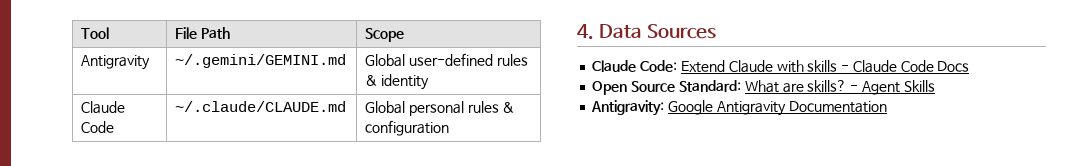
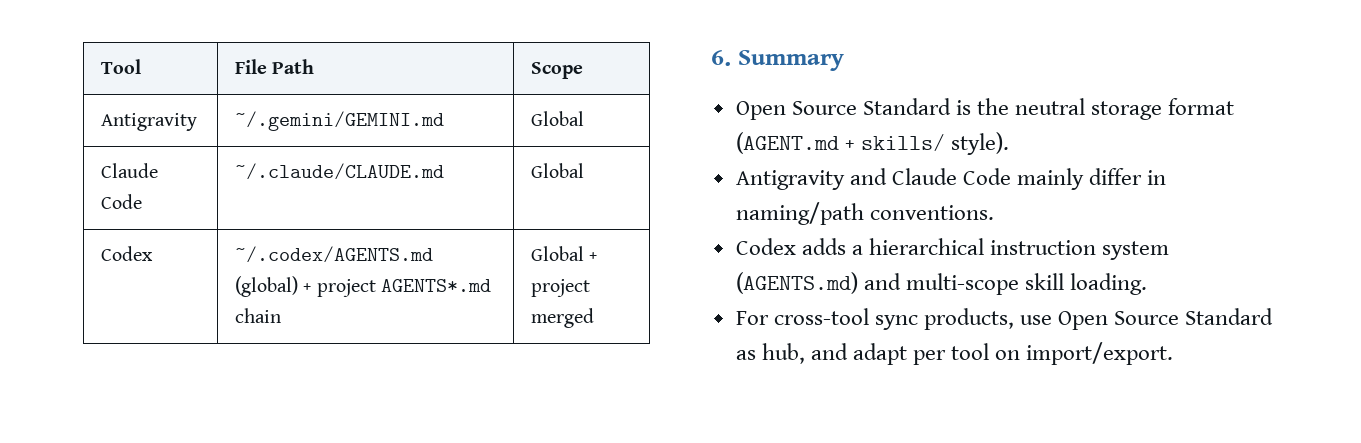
[408,53,528,66] [365,74,429,90] user-defined rules & identity -> (584, 118) none
[408,101,515,116] [365,120,450,136] [577,24,717,40] [592,60,970,73] [592,80,935,95] [591,100,887,116] personal rules & configuration // 4. Data Sources // Claude Code: Extend Claude with skills - Claude Code Docs // Open Source Standard: What are skills? - Agent Skills // Antigravity: Google Antigravity Documentation -> [100,246,153,261] [234,246,433,263] [234,276,492,297] [234,308,281,323] [530,246,598,261] [530,279,590,297] [530,308,594,328] [711,50,844,71] [735,98,1235,120] [735,132,1009,155] [735,168,1167,190] [735,202,994,225] [735,238,1170,260] [735,272,1148,295] [735,308,1274,330] [735,342,1174,365] // Codex | ~/.codex/AGENTS.md (global) + project AGENTS*.md chain | Global + project merged // 6. Summary // Open Source Standard is the neutral storage format (AGENT.md + skills/ style). // Antigravity and Claude Code mainly differ in naming/path conventions. // Codex adds a hierarchical instruction system (AGENTS.md) and multi-scope skill loading. // For cross-tool sync products, use Open Source Standard as hub, and adapt per tool on import/export.

